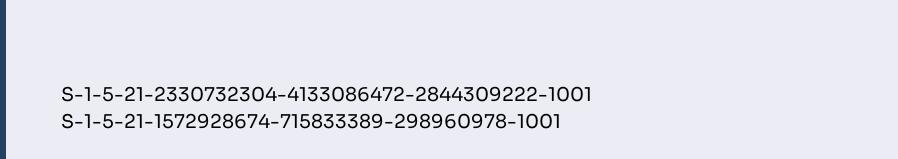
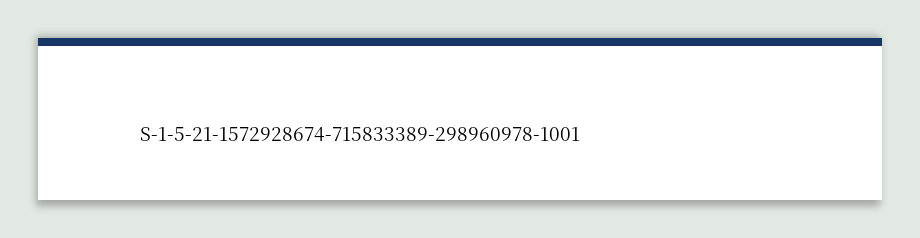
[61,86,592,102] S-1-5-21-2330732304-4133086472-2844309222-1001 -> (140, 134) none

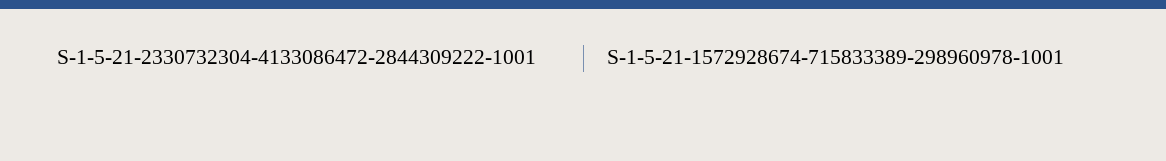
(140, 134) none -> [57,50,536,64] S-1-5-21-2330732304-4133086472-2844309222-1001

